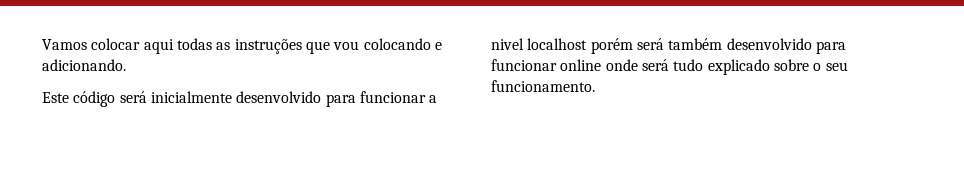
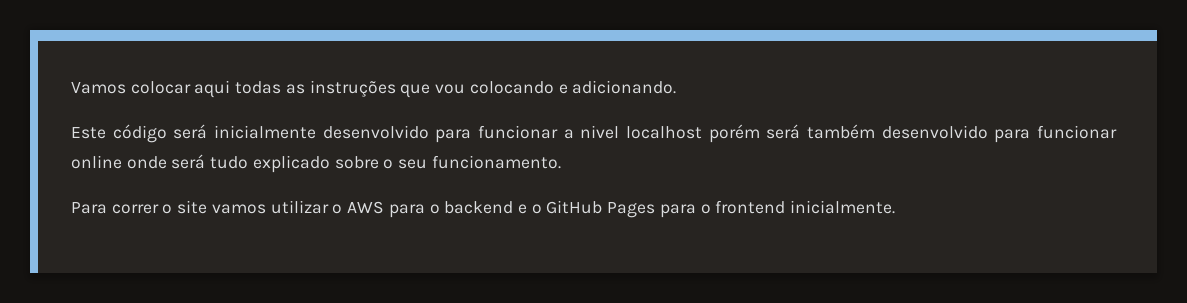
(595, 86) none -> [71,200,896,218] // Para correr o site vamos utilizar o AWS para o backend e o GitHub Pages para o frontend inicialmente.

